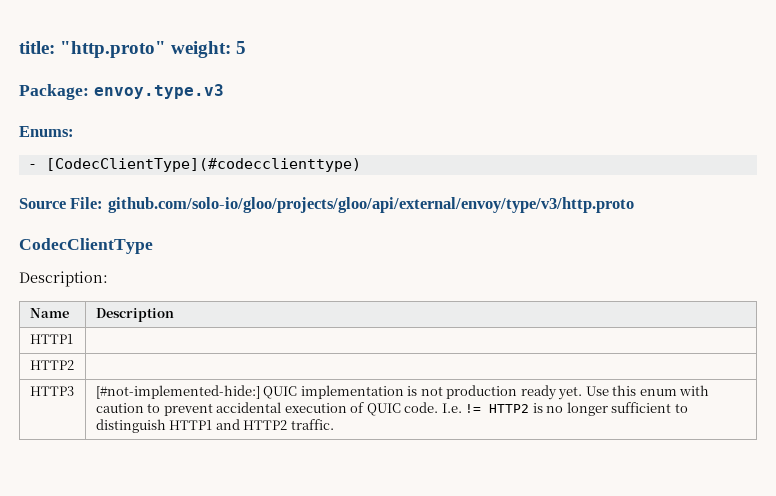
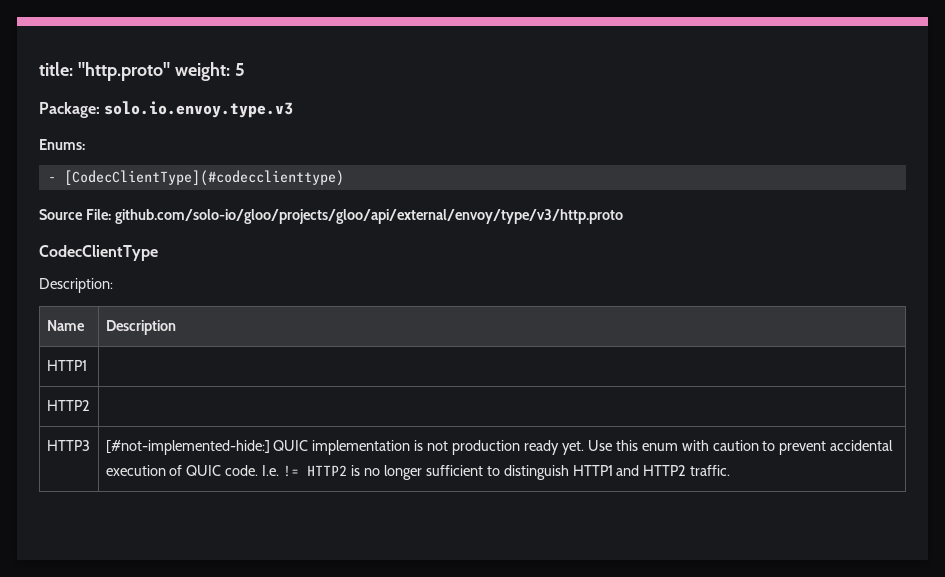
[93,84,224,99] envoy.type.v3 -> [104,101,294,118] solo.io.envoy.type.v3

